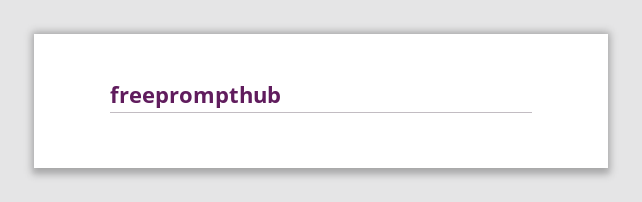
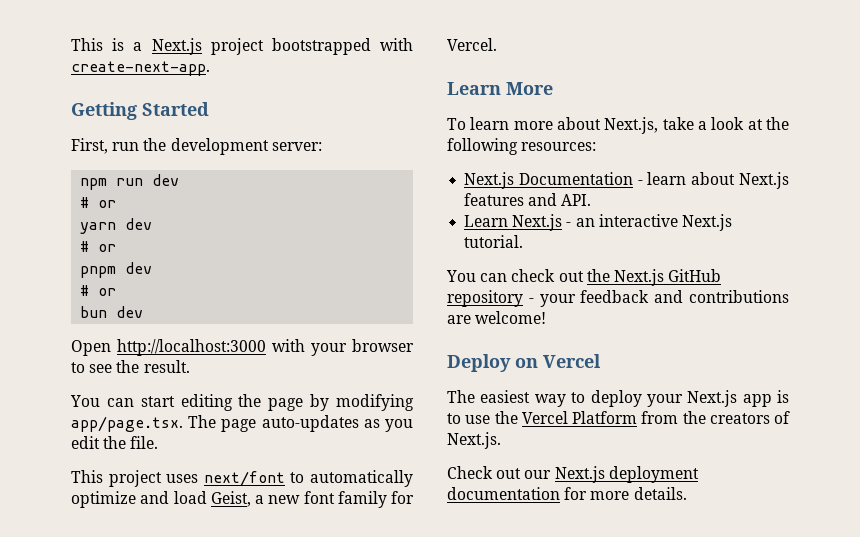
[110,86,281,108] freeprompthub -> [71,38,413,55] [71,61,210,76] [71,102,209,120] [71,138,322,155] [80,174,180,190] [80,197,117,208] [80,218,153,234] [80,241,117,252] [80,262,153,278] [80,285,117,296] [80,306,144,318] [71,339,414,356] [71,360,190,373] [70,394,414,411] [71,415,413,432] [71,436,159,449] [71,470,413,487] [71,491,414,508] [447,38,497,51] [447,82,553,95] [447,117,789,134] [447,138,597,155] [464,172,789,189] [464,193,592,206] [464,214,732,231] [464,235,524,248] [446,269,722,286] [447,290,789,307] [447,311,547,324] [447,354,601,372] [447,390,789,407] [447,411,790,424] [447,432,501,449] [447,466,699,483] [447,487,687,500] This is a Next.js project bootstrapped with create-next-app. // Getting Started // First, run the development server: // npm run dev // # or // yarn dev // # or // pnpm dev // # or // bun dev // Open http://localhost:3000 with your browser to see the result. // You can start editing the page by modifying app/page.tsx. The page auto-updates as you edit the file. // This project uses next/font to automatically optimize and load Geist, a new font family for Vercel. // Learn More // To learn more about Next.js, take a look at the following resources: // Next.js Documentation - learn about Next.js features and API. // Learn Next.js - an interactive Next.js tutorial. // You can check out the Next.js GitHub repository - your feedback and contributions are welcome! // Deploy on Vercel // The easiest way to deploy your Next.js app is to use the Vercel Platform from the creators of Next.js. // Check out our Next.js deployment documentation for more details.

